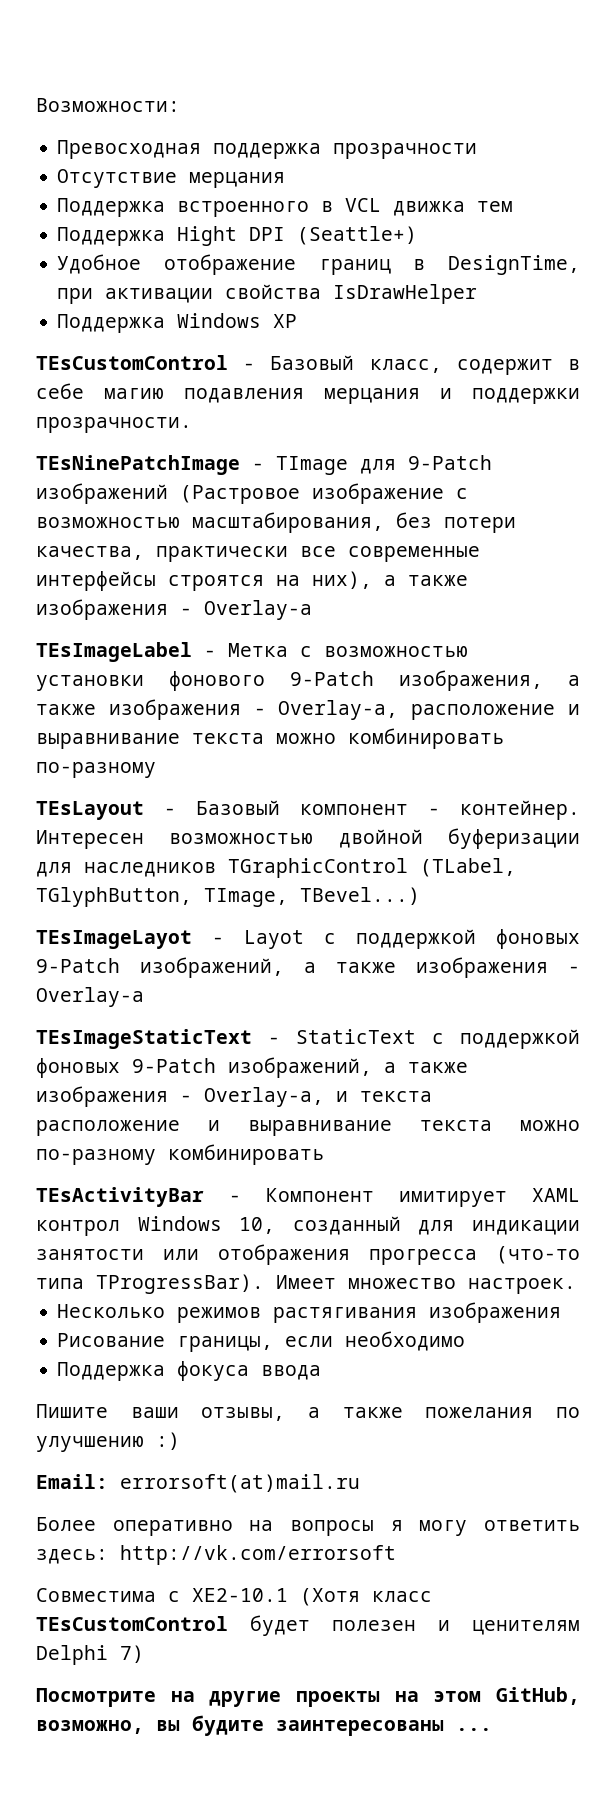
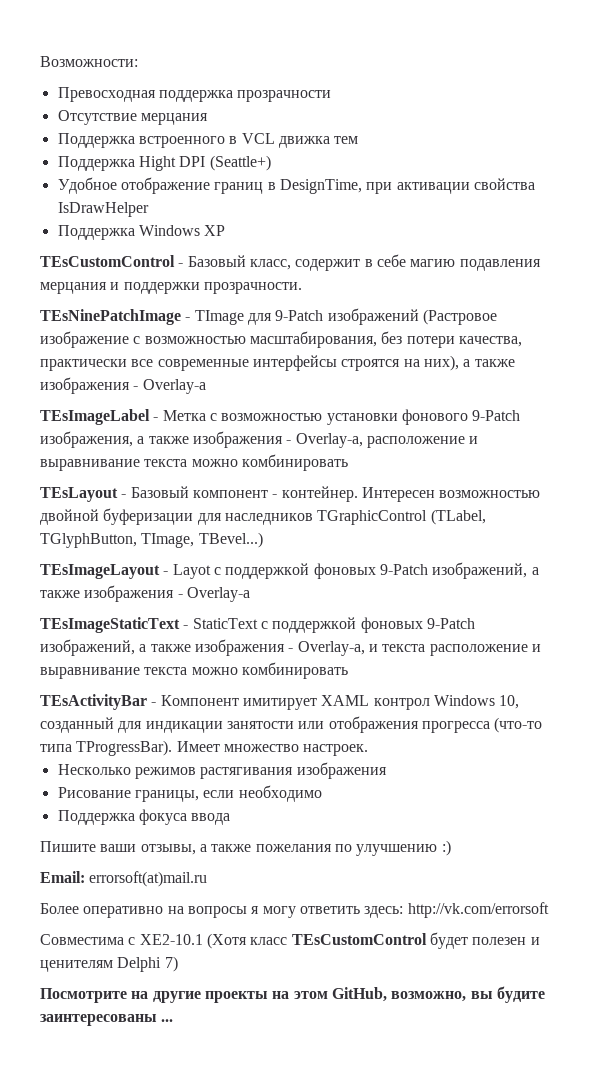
[36,762,156,778] по-разному -> (348, 462) none
[36,930,192,949] TEsImageLayot -> [40,564,160,579] TEsImageLayout
[36,1149,156,1165] по-разному -> (238, 671) none

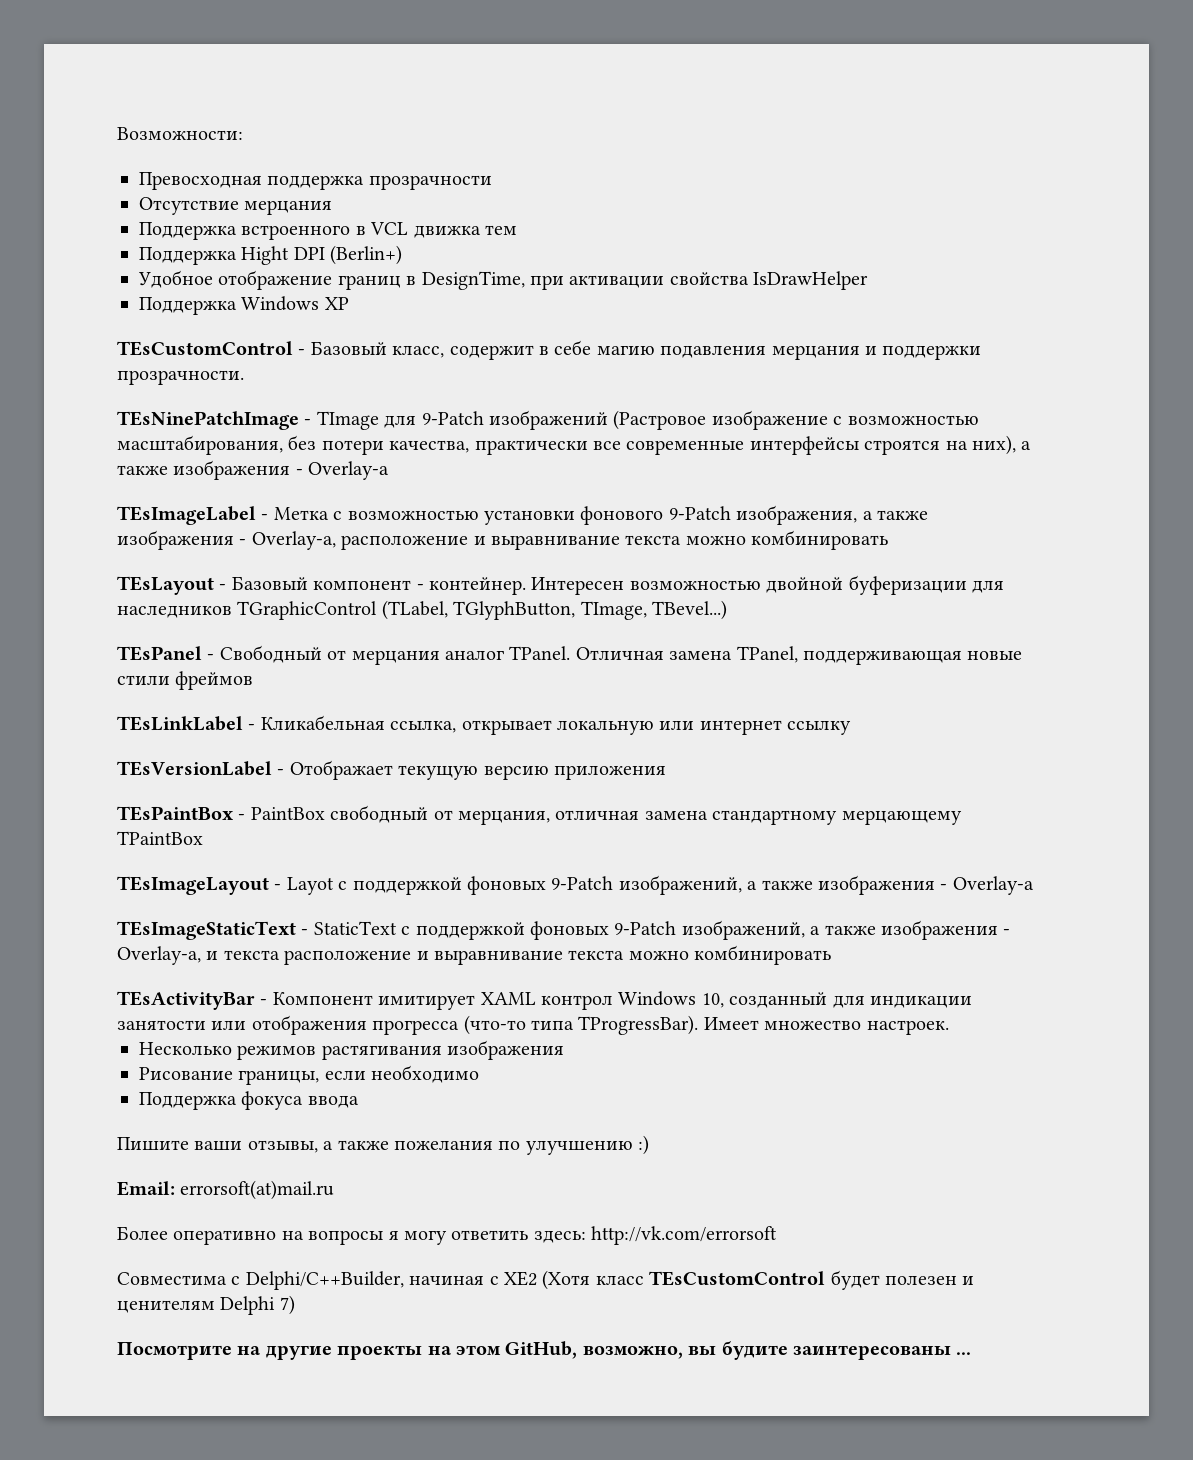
[209,155,271,171] (Seattle+) -> [330,245,403,265] (Berlin+)
(263, 540) none -> [117,645,1023,665] [117,671,254,690] [117,715,852,735] [117,760,666,780] [117,805,962,825] [117,831,203,845] // TEsPanel - Свободный от мерцания аналог TPanel. Отличная замена TPanel, поддерживающая новые стили фреймов // TEsLinkLabel - Кликабельная ссылка, открывает локальную или интернет ссылку // TEsVersionLabel - Отображает текущую версию приложения // TEsPaintBox - PaintBox свободный от мерцания, отличная замена стандартному мерцающему TPaintBox
[139,934,203,945] XE2-10.1 -> [245,1271,537,1290] Delphi/C++Builder, начиная с XE2

